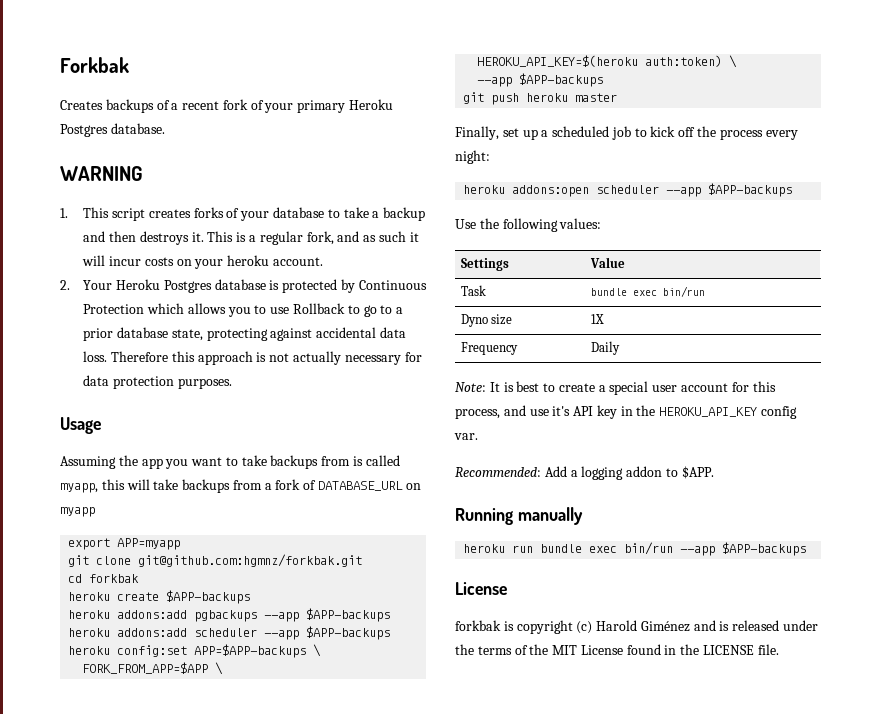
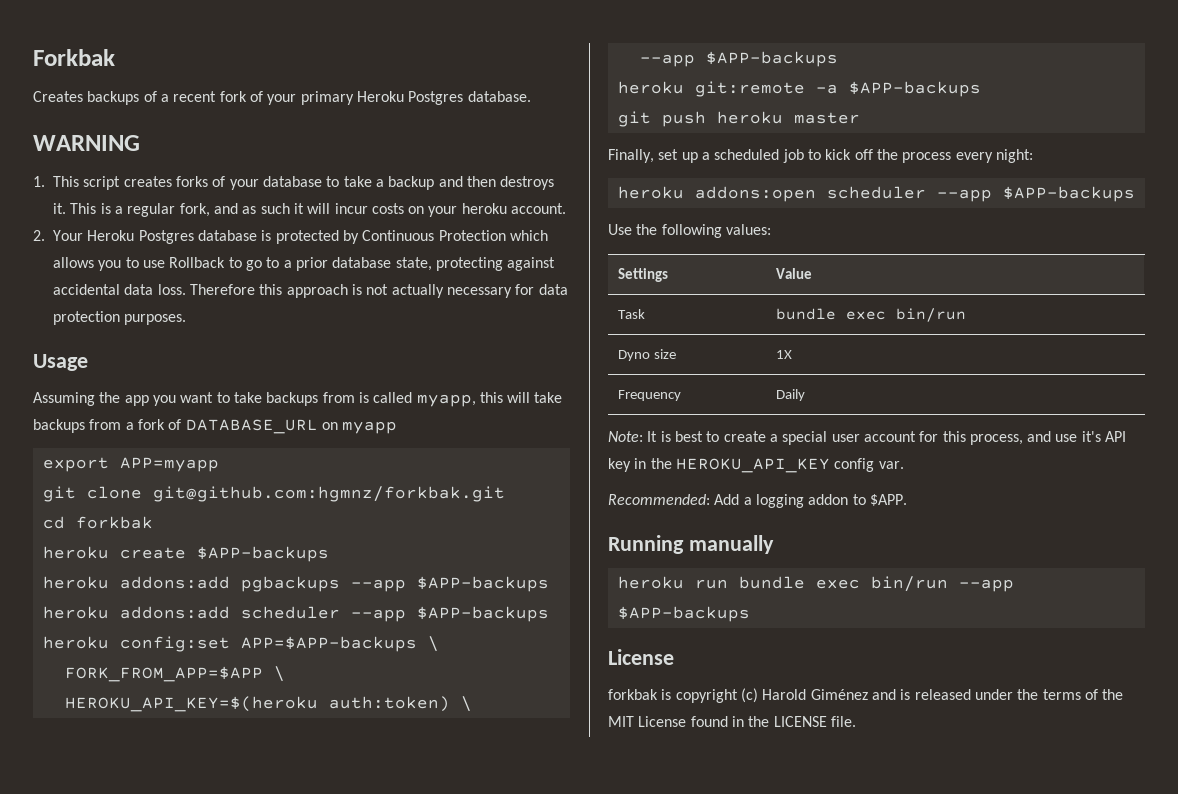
(604, 80) none -> [617,81,981,97] // heroku git:remote -a $APP-backups

